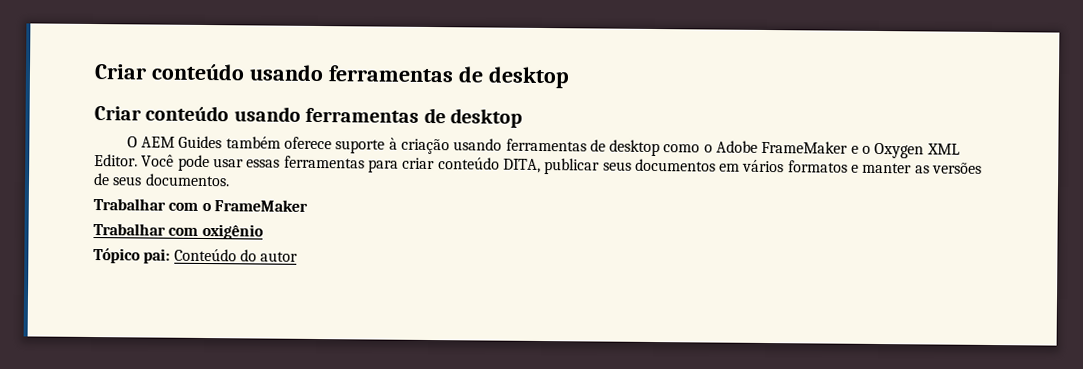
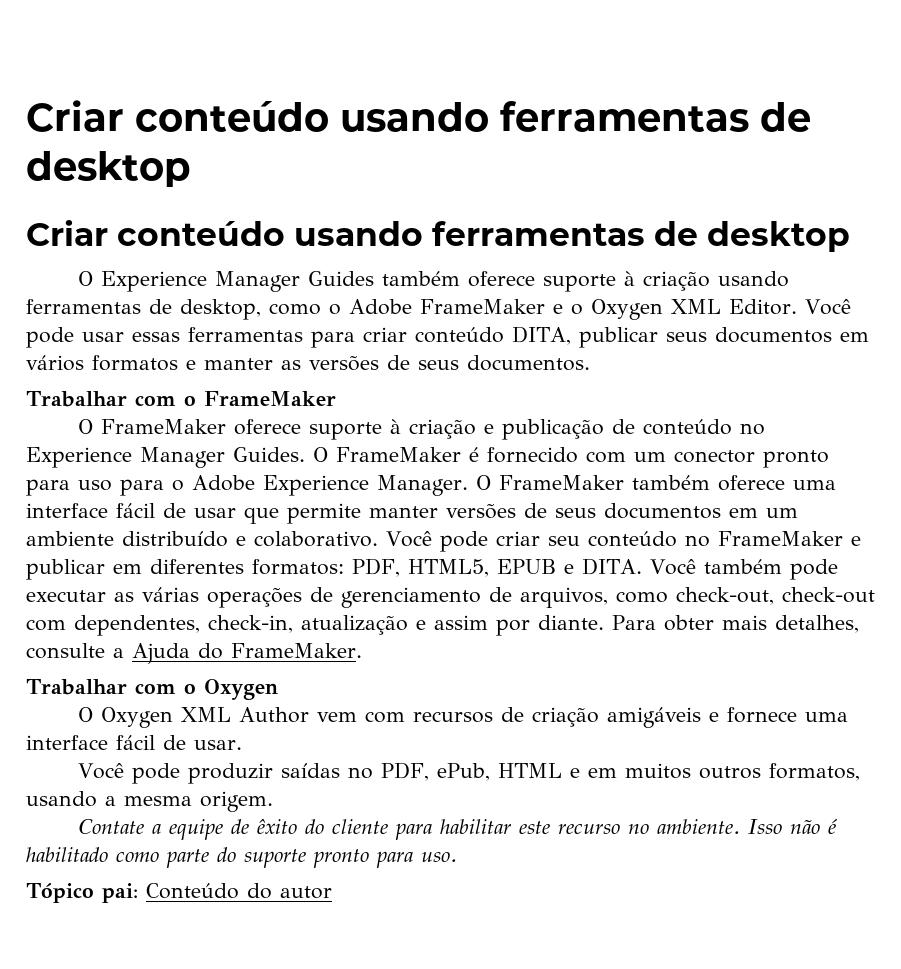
[140,136,175,148] AEM -> [100,271,300,292] Experience Manager
[609,139,661,157] desktop -> [180,299,261,320] desktop,
[93,223,264,240] Trabalhar com oxigênio -> [77,419,765,440] [26,447,829,468] [26,475,836,496] [26,503,798,524] [26,531,861,552] [26,558,838,580] [26,587,875,608] [26,615,859,636] [26,643,362,664] [26,679,278,700] [77,707,848,728] [26,735,242,750] [77,762,860,784] [26,791,273,812] [77,819,837,840] [26,847,457,868] O FrameMaker oferece suporte à criação e publicação de conteúdo no Experience Manager Guides. O FrameMaker é fornecido com um conector pronto para uso para o Adobe Experience Manager. O FrameMaker também oferece uma interface fácil de usar que permite manter versões de seus documentos em um ambiente distribuído e colaborativo. Você pode criar seu conteúdo no FrameMaker e publicar em diferentes formatos: PDF, HTML5, EPUB e DITA. Você também pode executar as várias operações de gerenciamento de arquivos, como check-out, check-out com dependentes, check-in, atualização e assim por diante. Para obter mais detalhes, consulte a Ajuda do FrameMaker. // Trabalhar com o Oxygen // O Oxygen XML Author vem com recursos de criação amigáveis e fornece uma interface fácil de usar. // Você pode produzir saídas no PDF, ePub, HTML e em muitos outros formatos, usando a mesma origem. // Contate a equipe de êxito do cliente para habilitar este recurso no ambiente. Isso não é habilitado como parte do suporte pronto para uso.

